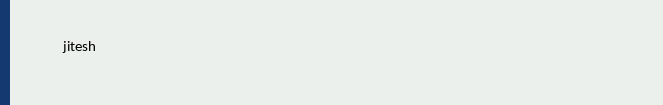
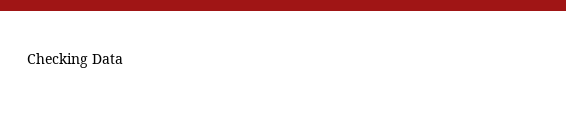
[62,41,96,53] jitesh -> [27,53,123,68] Checking Data

